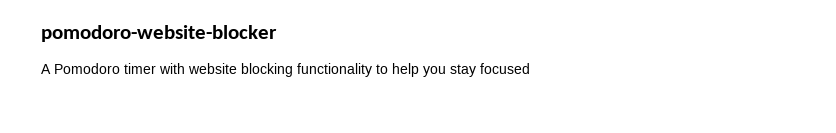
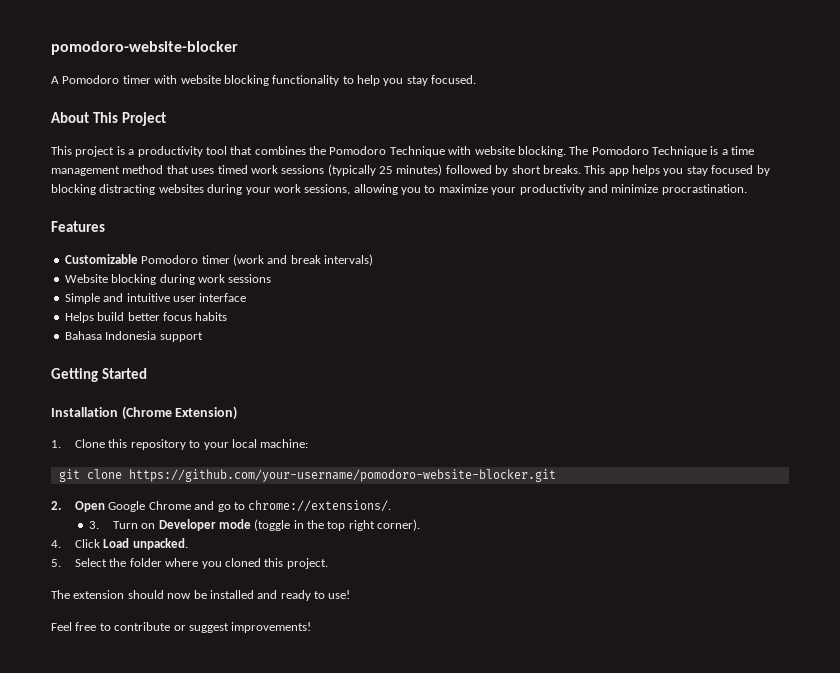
[480,63,530,74] focused -> [431,75,477,84] [51,112,166,126] [51,146,755,157] [51,164,770,176] [51,184,747,195] [51,221,105,232] [64,254,373,266] [64,274,272,285] [64,293,247,304] [64,312,228,323] [64,331,203,342] [51,368,147,382] [51,406,238,420] [51,439,309,450] [58,469,556,482] [51,500,392,512] [88,519,421,531] [51,538,188,550] [51,558,328,569] [51,590,351,601] [51,622,312,633] focused. // About This Project // This project is a productivity tool that combines the Pomodoro Technique with website blocking. The Pomodoro Technique is a time management method that uses timed work sessions (typically 25 minutes) followed by short breaks. This app helps you stay focused by blocking distracting websites during your work sessions, allowing you to maximize your productivity and minimize procrastination. // Features // Customizable Pomodoro timer (work and break intervals) // Website blocking during work sessions // Simple and intuitive user interface // Helps build better focus habits // Bahasa Indonesia support // Getting Started // Installation (Chrome Extension) // 1. Clone this repository to your local machine: // git clone https://github.com/your-username/pomodoro-website-blocker.git // 2. Open Google Chrome and go to chrome://extensions/. // 3. Turn on Developer mode (toggle in the top right corner). // 4. Click Load unpacked. // 5. Select the folder where you cloned this project. // The extension should now be installed and ready to use! // Feel free to contribute or suggest improvements!

